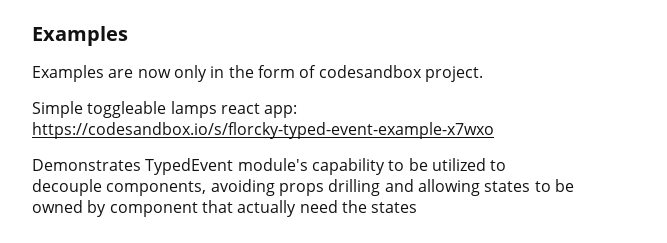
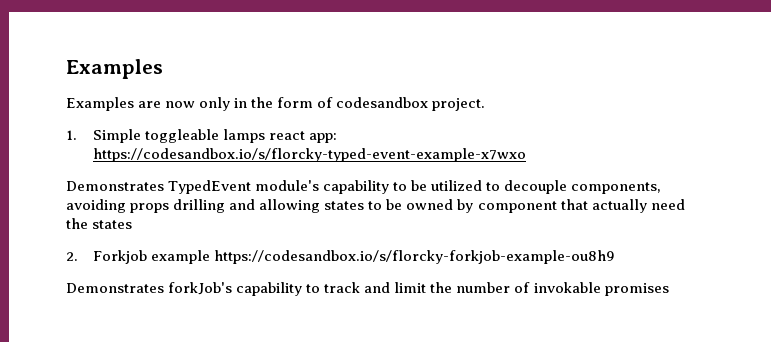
(483, 74) none -> [66,130,77,140] 1.
(418, 207) none -> [66,250,615,264] [66,282,669,296] // 2. Forkjob example https://codesandbox.io/s/florcky-forkjob-example-ou8h9 // Demonstrates forkJob's capability to track and limit the number of invokable promises

